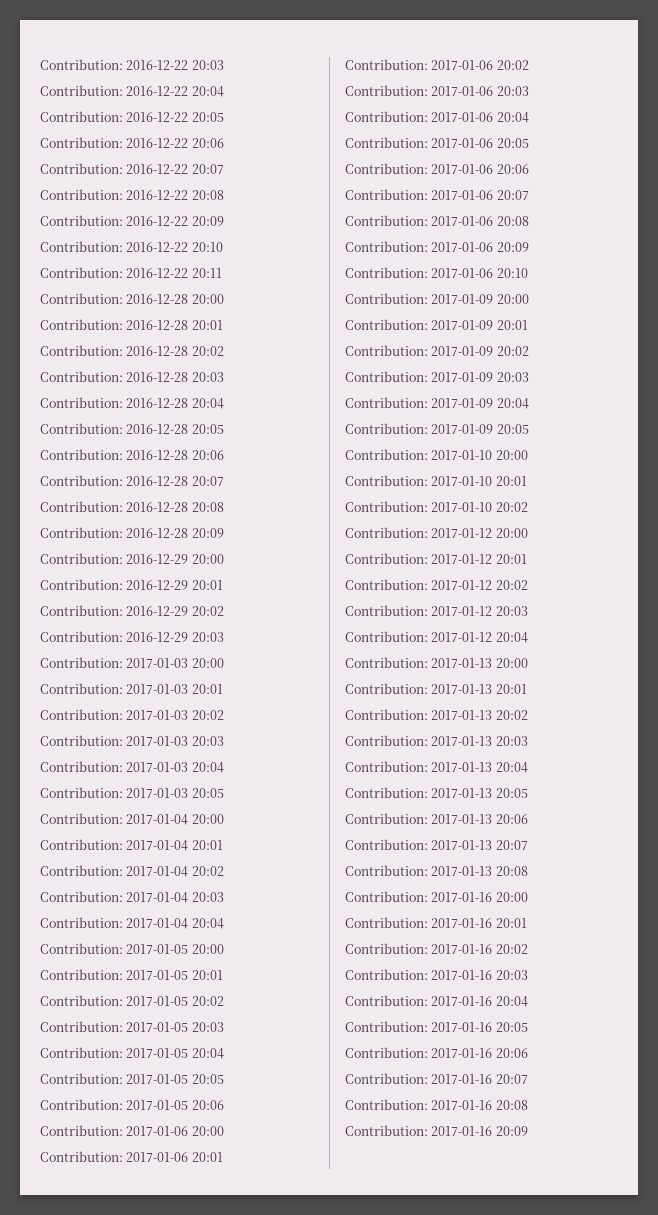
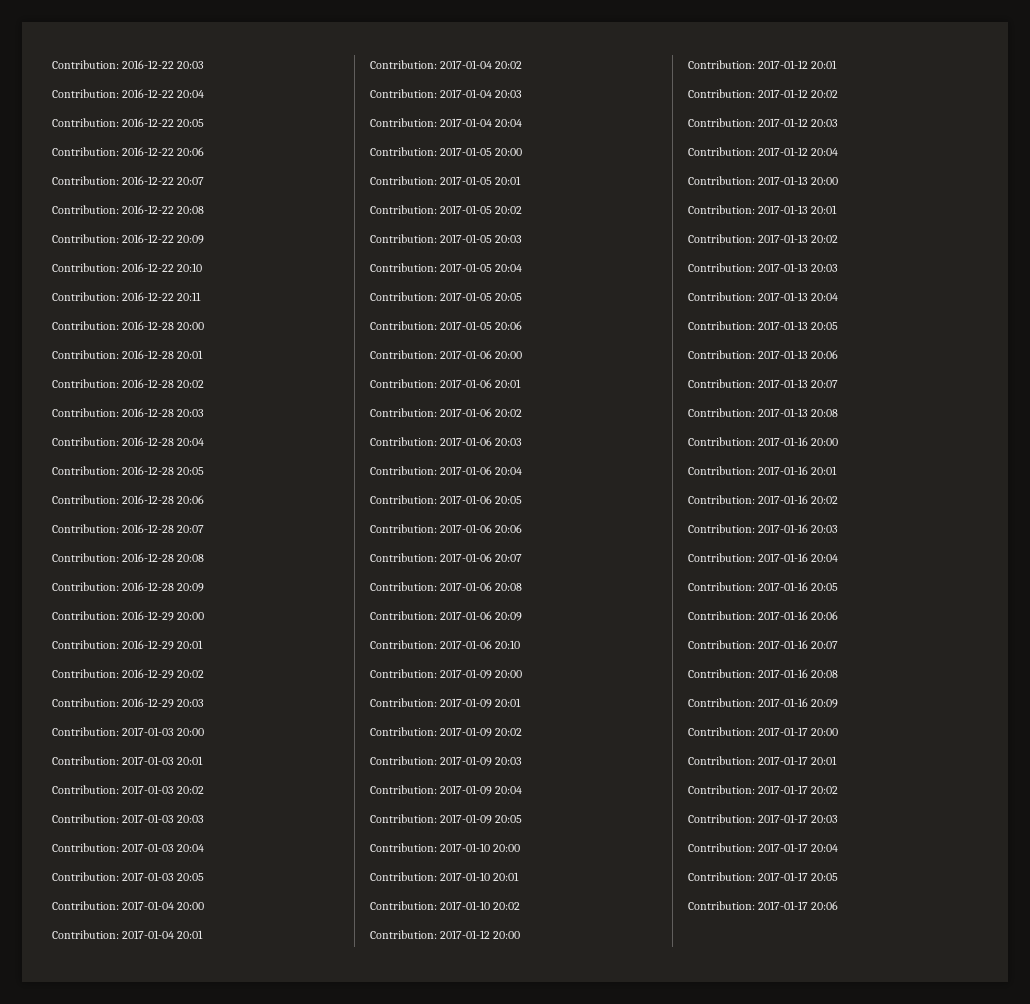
(528, 1131) none -> [688,727,839,736] [688,756,838,765] [688,785,839,794] [688,814,839,823] [688,843,839,852] [688,872,839,881] [688,901,839,910] // Contribution: 2017-01-17 20:00 // Contribution: 2017-01-17 20:01 // Contribution: 2017-01-17 20:02 // Contribution: 2017-01-17 20:03 // Contribution: 2017-01-17 20:04 // Contribution: 2017-01-17 20:05 // Contribution: 2017-01-17 20:06

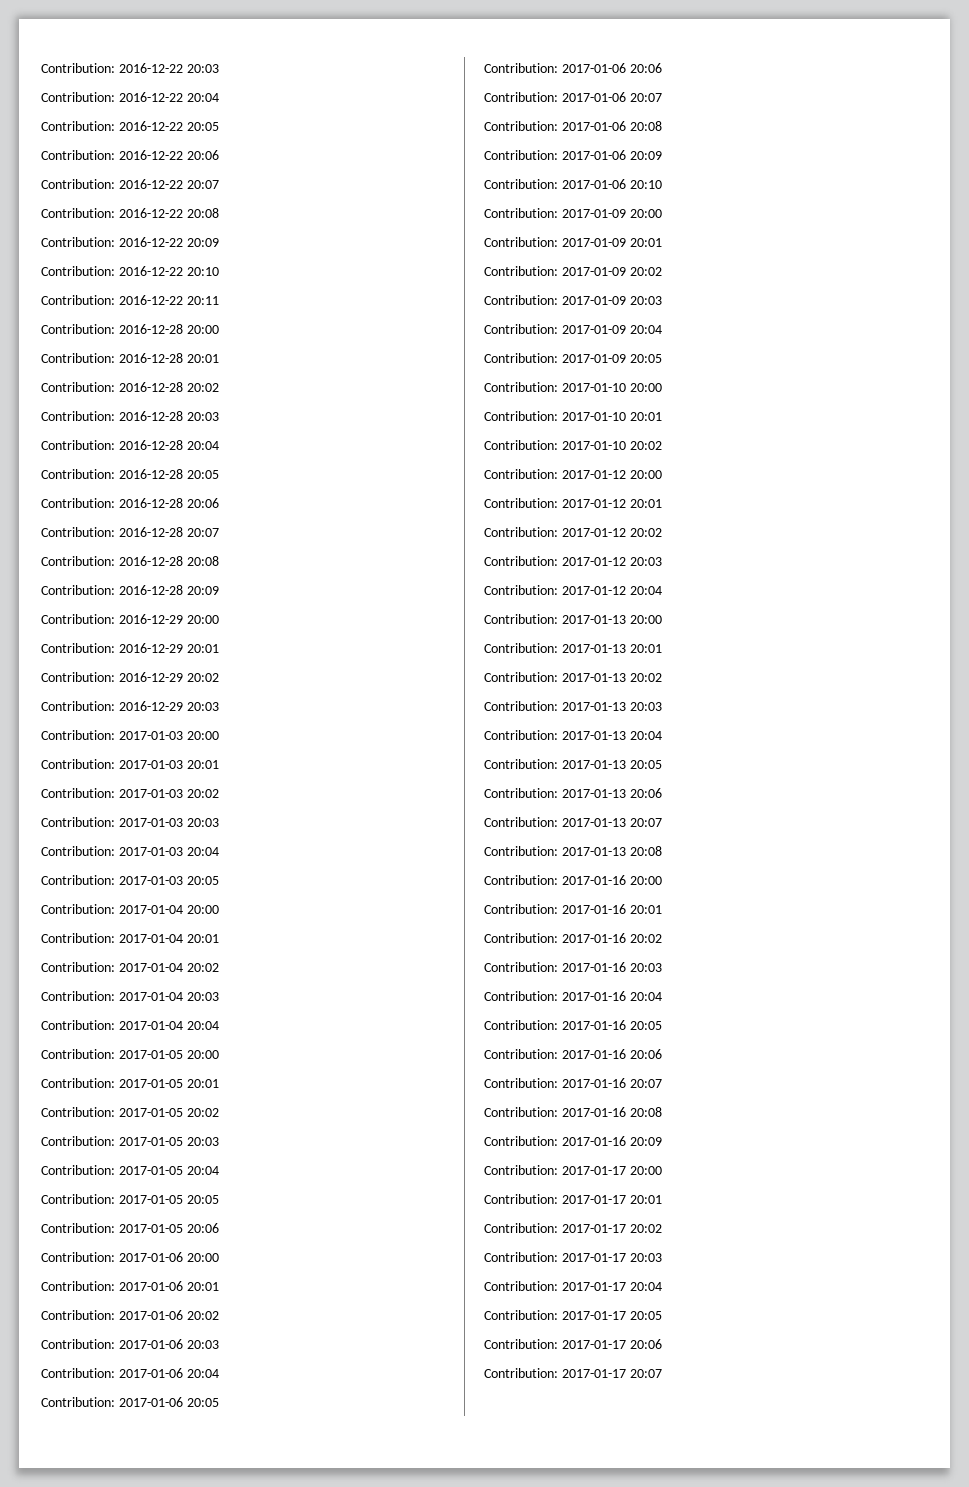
(839, 905) none -> [484,1368,662,1378] // Contribution: 2017-01-17 20:07

